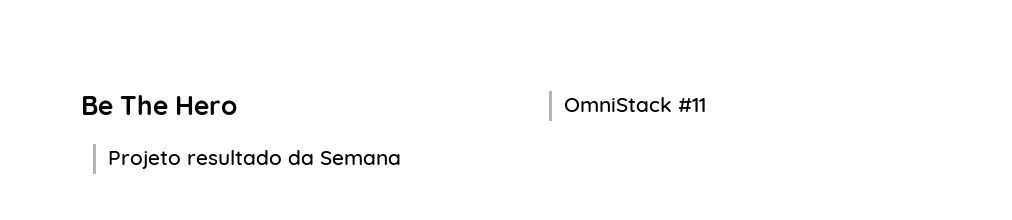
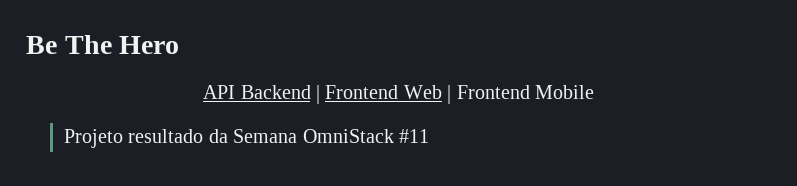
(238, 105) none -> [203,85,594,104] // API Backend | Frontend Web | Frontend Mobile

